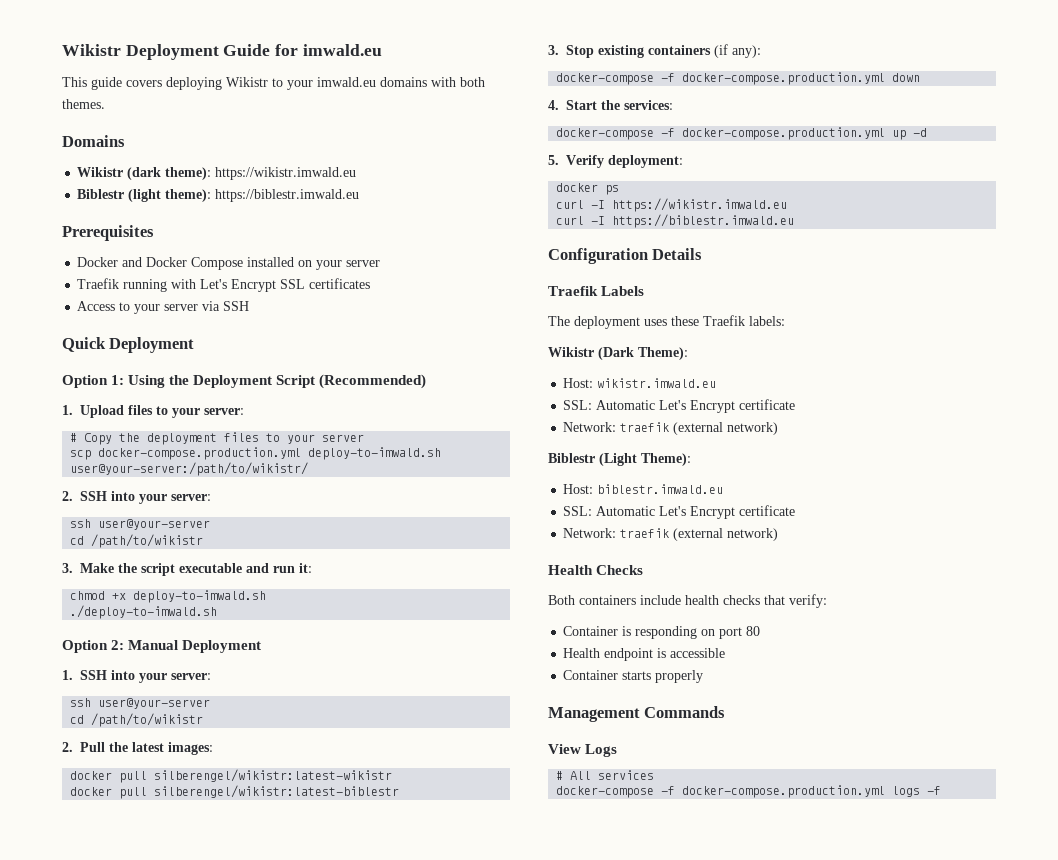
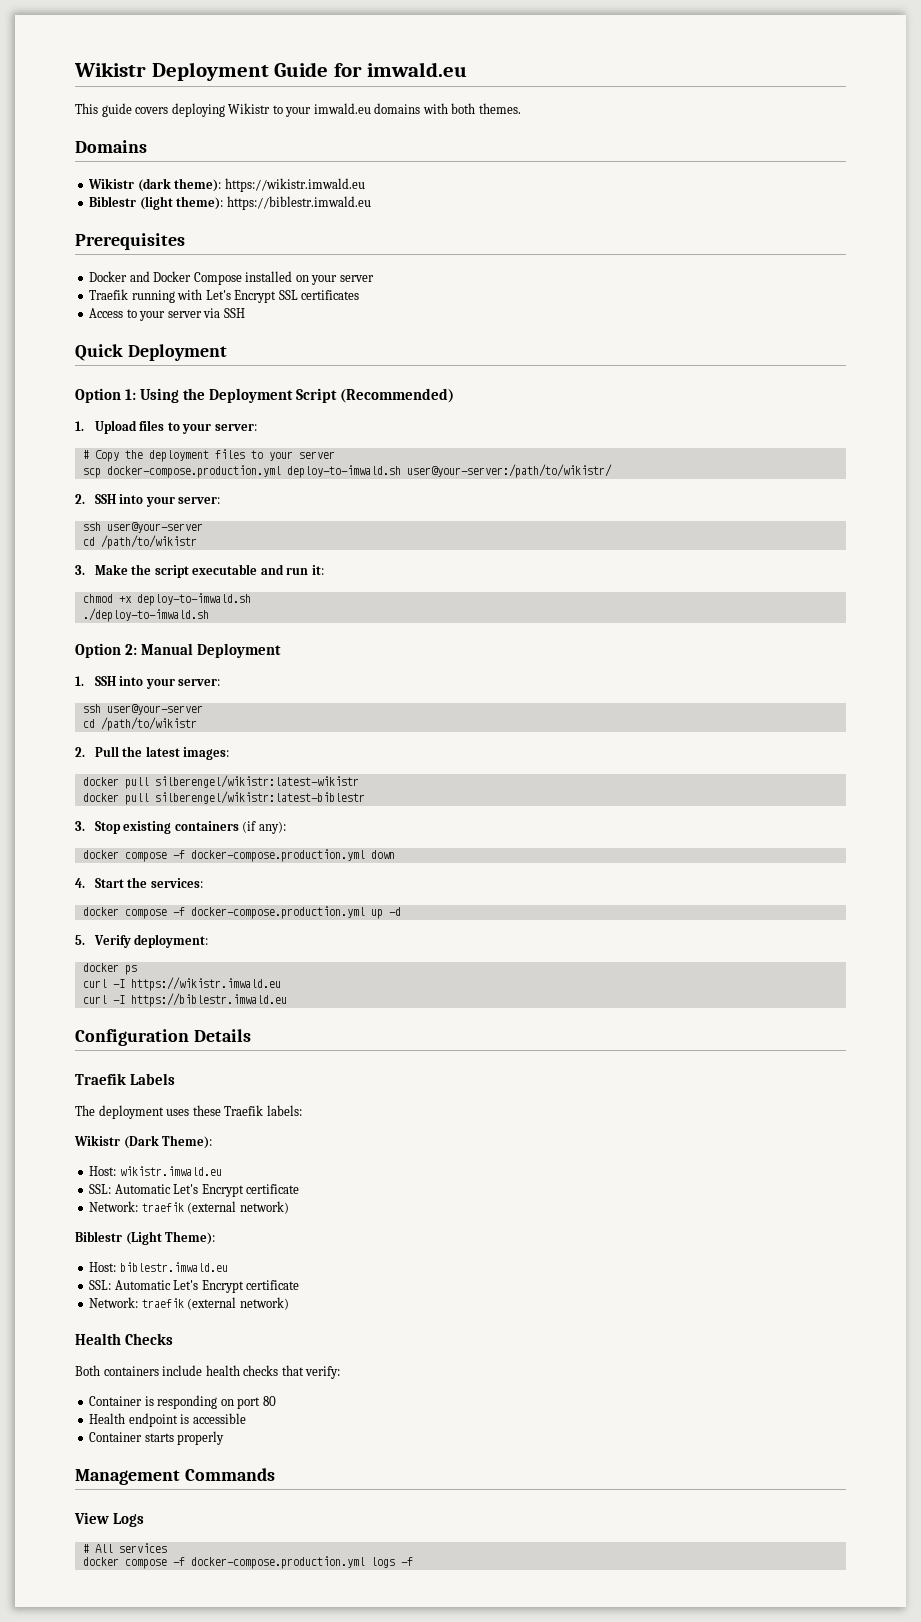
[556,73,655,85] docker-compose -> [82,850,167,862] docker compose
[556,128,655,140] docker-compose -> [82,907,167,919] docker compose
[556,786,655,798] docker-compose -> [82,1557,167,1569] docker compose

